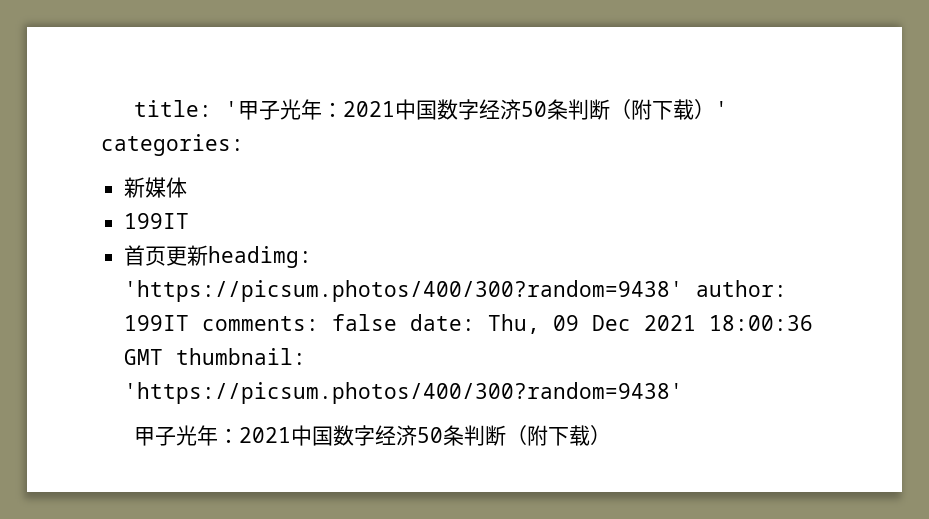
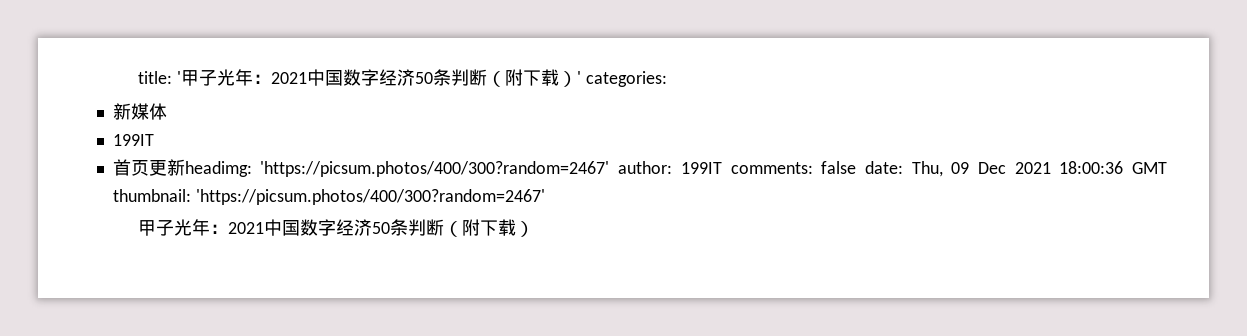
[124,280,684,302] 'https://picsum.photos/400/300?random=9438' -> [260,161,610,177] 'https://picsum.photos/400/300?random=2467'
[124,382,684,404] 'https://picsum.photos/400/300?random=9438' -> [195,189,545,205] 'https://picsum.photos/400/300?random=2467'

